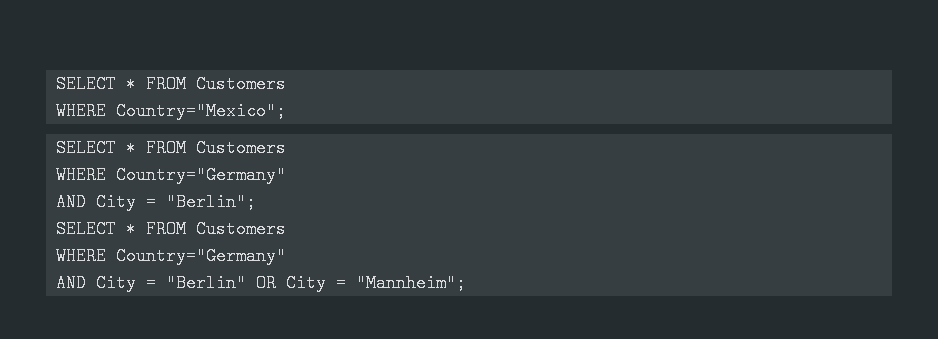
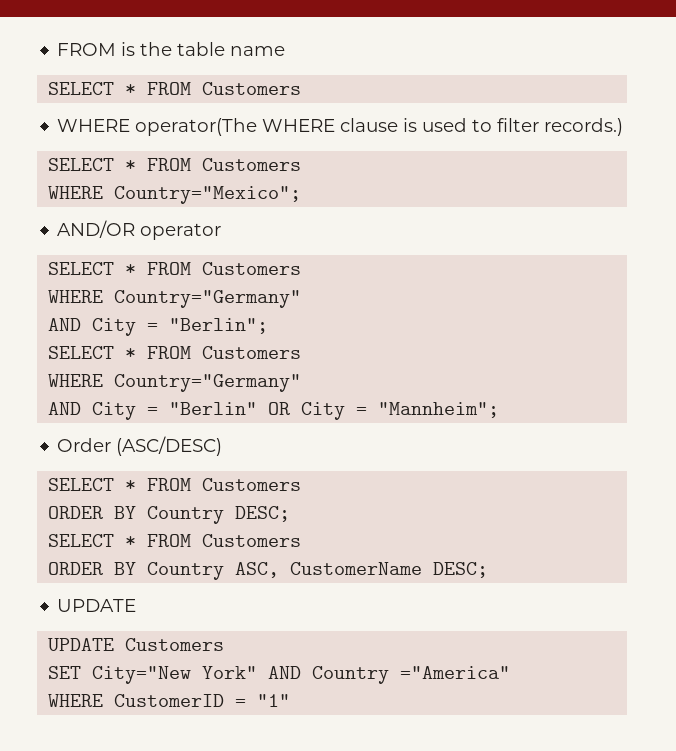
(55, 84) none -> [57,42,286,56] [48,82,302,95] [57,118,624,136] FROM is the table name // SELECT * FROM Customers // WHERE operator(The WHERE clause is used to filter records.) //
(286, 111) none -> [57,220,222,240] // AND/OR operator
(466, 283) none -> [57,436,223,456] [48,478,302,491] [48,506,291,524] [48,534,302,547] [48,562,489,580] [57,599,137,612] [48,638,225,651] [48,666,511,684] [48,694,291,707] // Order (ASC/DESC) // SELECT * FROM Customers // ORDER BY Country DESC; // SELECT * FROM Customers // ORDER BY Country ASC, CustomerName DESC; // UPDATE // UPDATE Customers // SET City="New York" AND Country ="America" // WHERE CustomerID = "1"

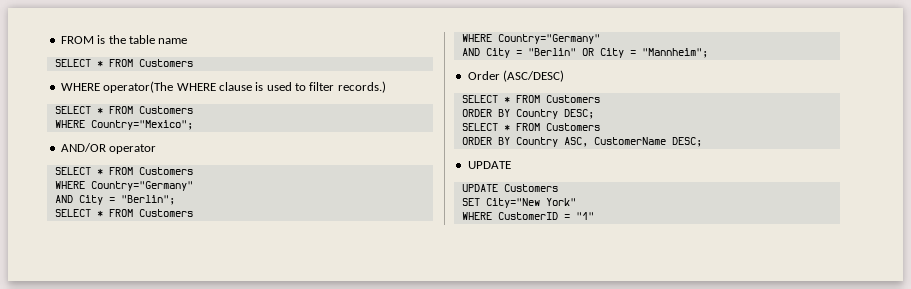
[268,666,511,684] AND Country ="America" -> (576, 202) none

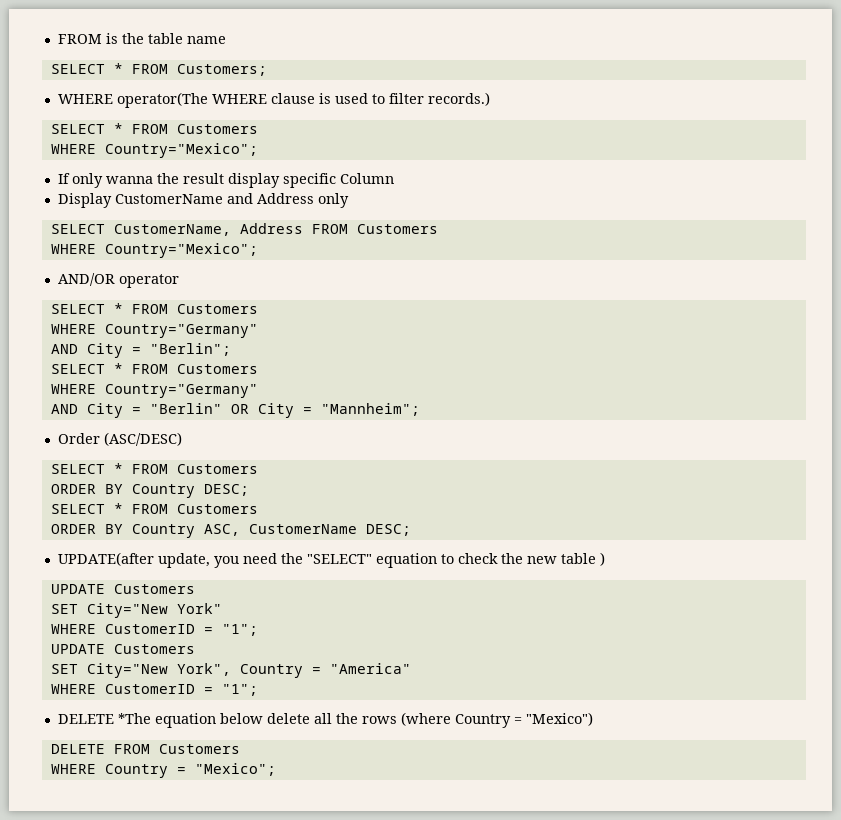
[138,59,193,67] Customers -> [176,64,267,76] Customers;
(193, 125) none -> [57,173,394,188] [57,193,349,208] [50,223,438,236] [50,243,258,258] // If only wanna the result display specific Column // Display CustomerName and Address only // SELECT CustomerName, Address FROM Customers // WHERE Country="Mexico";
[467,161,511,169] UPDATE -> [57,552,605,568] UPDATE(after update, you need the "SELECT" equation to check the new table )
[575,212,594,220] "1" -> [221,624,258,636] [50,644,195,654] [50,663,411,678] [50,684,258,696] [57,712,593,728] [50,744,240,754] [50,763,276,778] "1"; // UPDATE Customers // SET City="New York", Country = "America" // WHERE CustomerID = "1"; // DELETE *The equation below delete all the rows (where Country = "Mexico") // DELETE FROM Customers // WHERE Country = "Mexico";

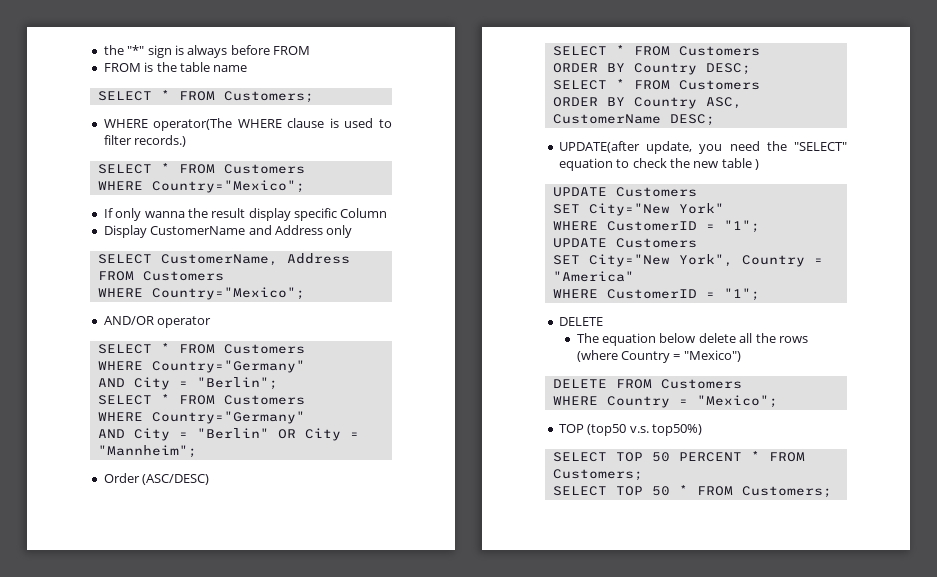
(57, 39) none -> [103,45,310,58] the "*" sign is always before FROM //
[117,713,151,724] *The -> [576,333,599,343] // The
(276, 769) none -> [558,424,702,436] [552,451,805,462] [552,469,643,481] [552,485,832,498] // TOP (top50 v.s. top50%) // SELECT TOP 50 PERCENT * FROM Customers; // SELECT TOP 50 * FROM Customers;

